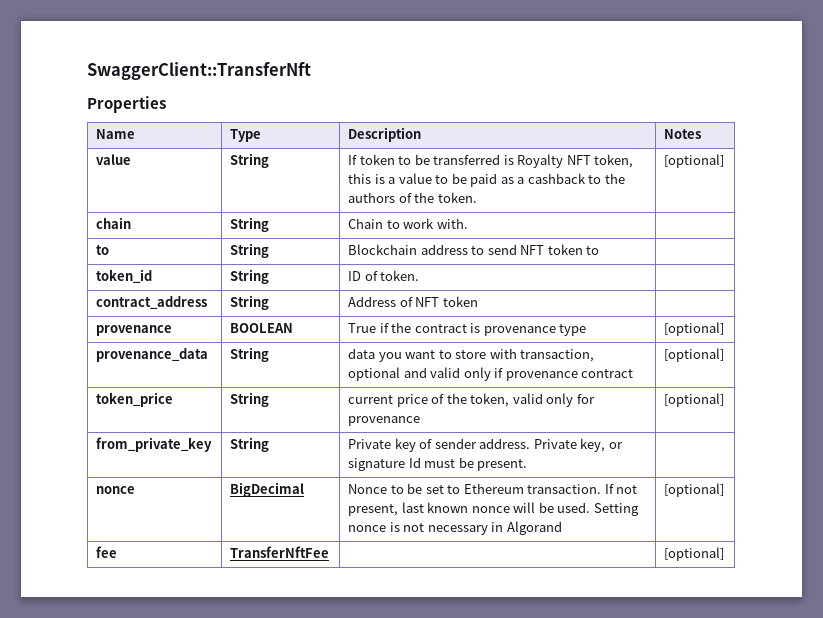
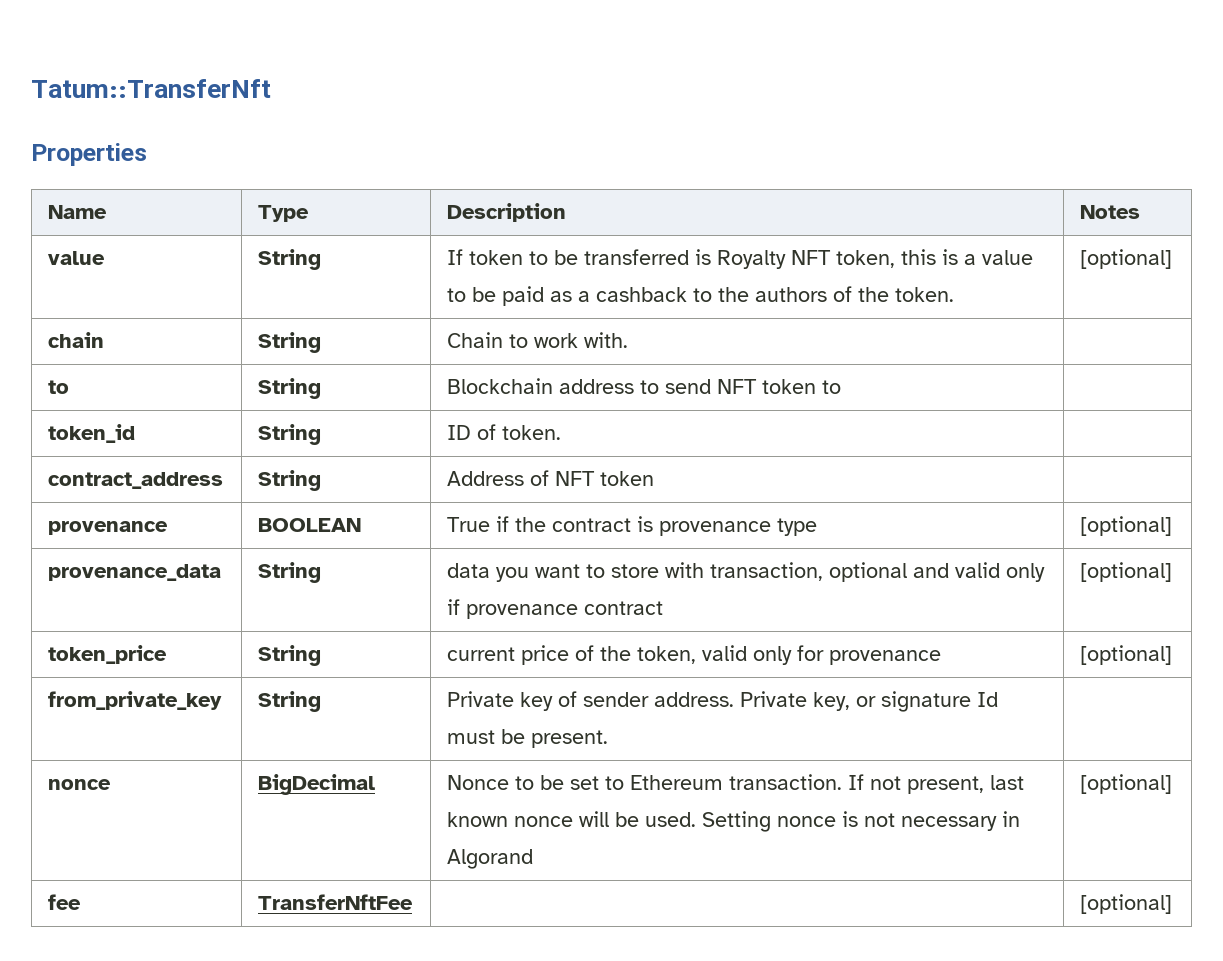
[87,62,311,80] SwaggerClient::TransferNft -> [31,79,271,98] Tatum::TransferNft

